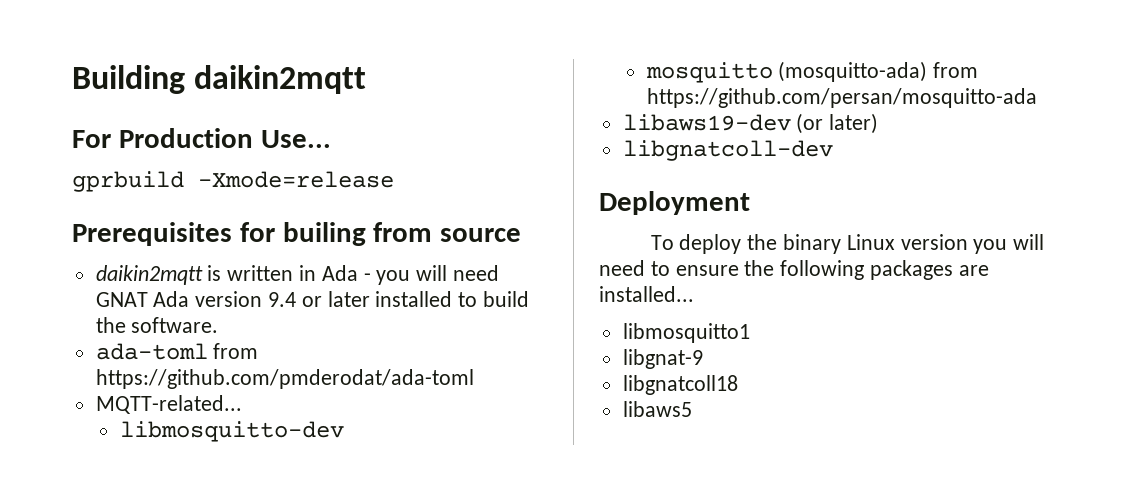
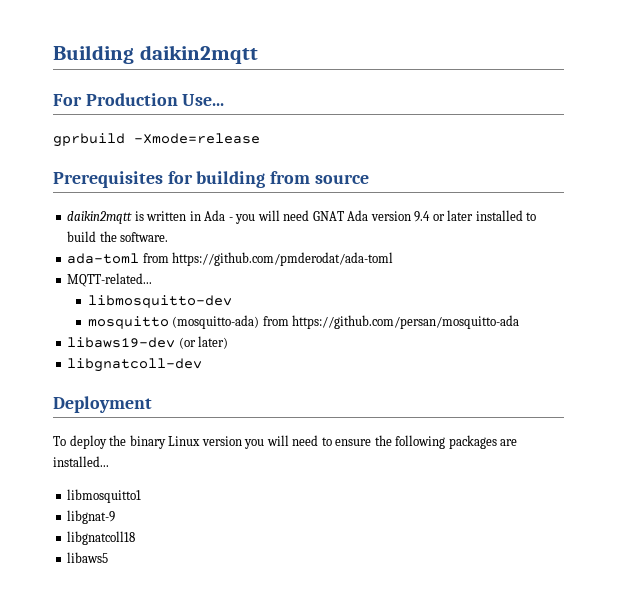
[282,222,366,246] builing -> [196,171,266,188] building

